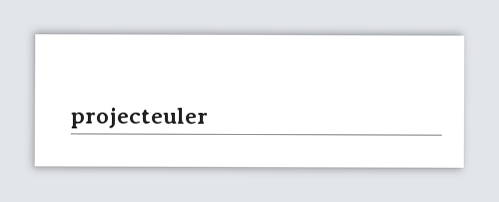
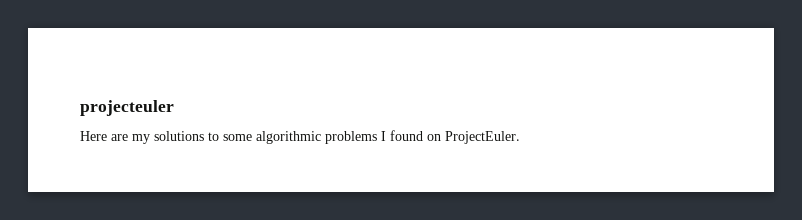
(208, 118) none -> [80,130,520,144] // Here are my solutions to some algorithmic problems I found on ProjectEuler.

